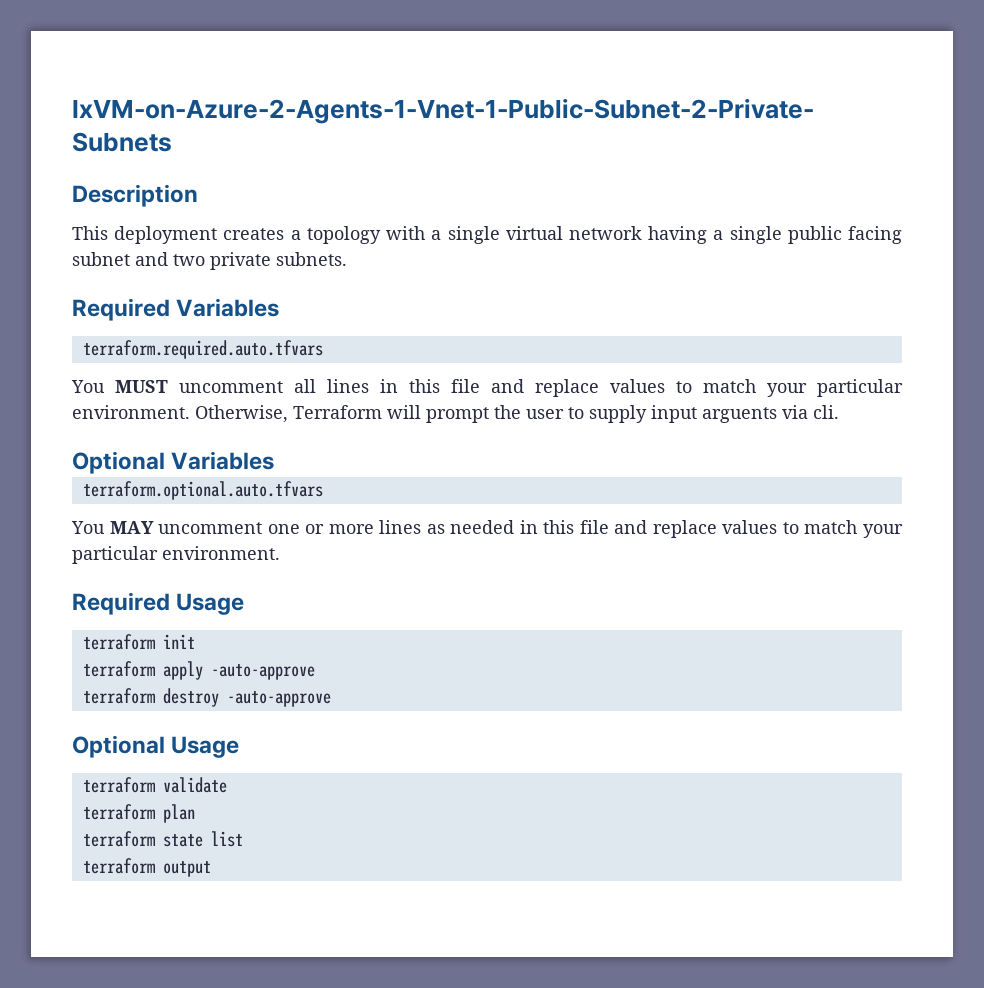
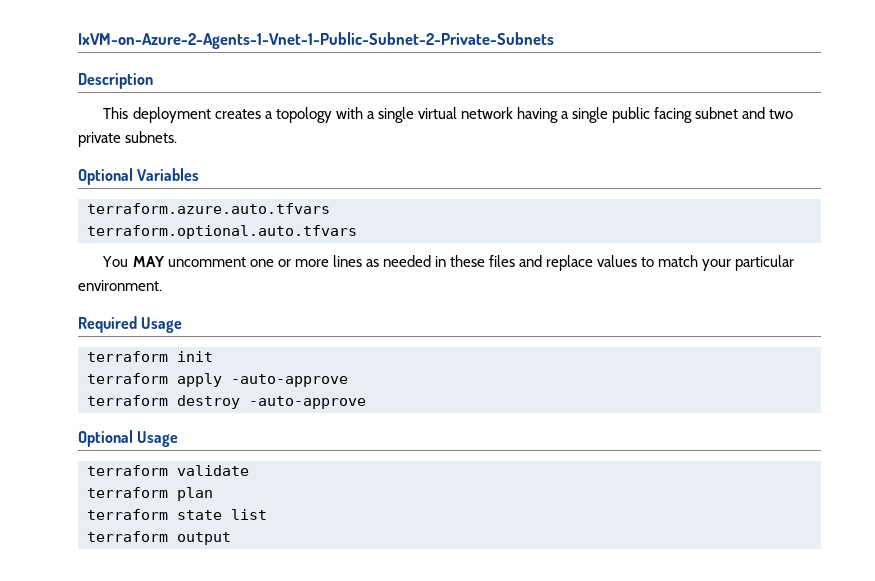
[72,298,280,321] [82,340,323,359] [71,379,903,397] [72,405,839,423] [72,451,275,474] Required Variables // terraform.required.auto.tfvars // You MUST uncomment all lines in this file and replace values to match your particular environment. Otherwise, Terraform will prompt the user to supply input arguents via cli. // Optional Variables -> [78,168,200,185] [87,203,330,214] Optional Variables // terraform.azure.auto.tfvars
[543,520,609,534] this file -> [449,255,516,267] these files

